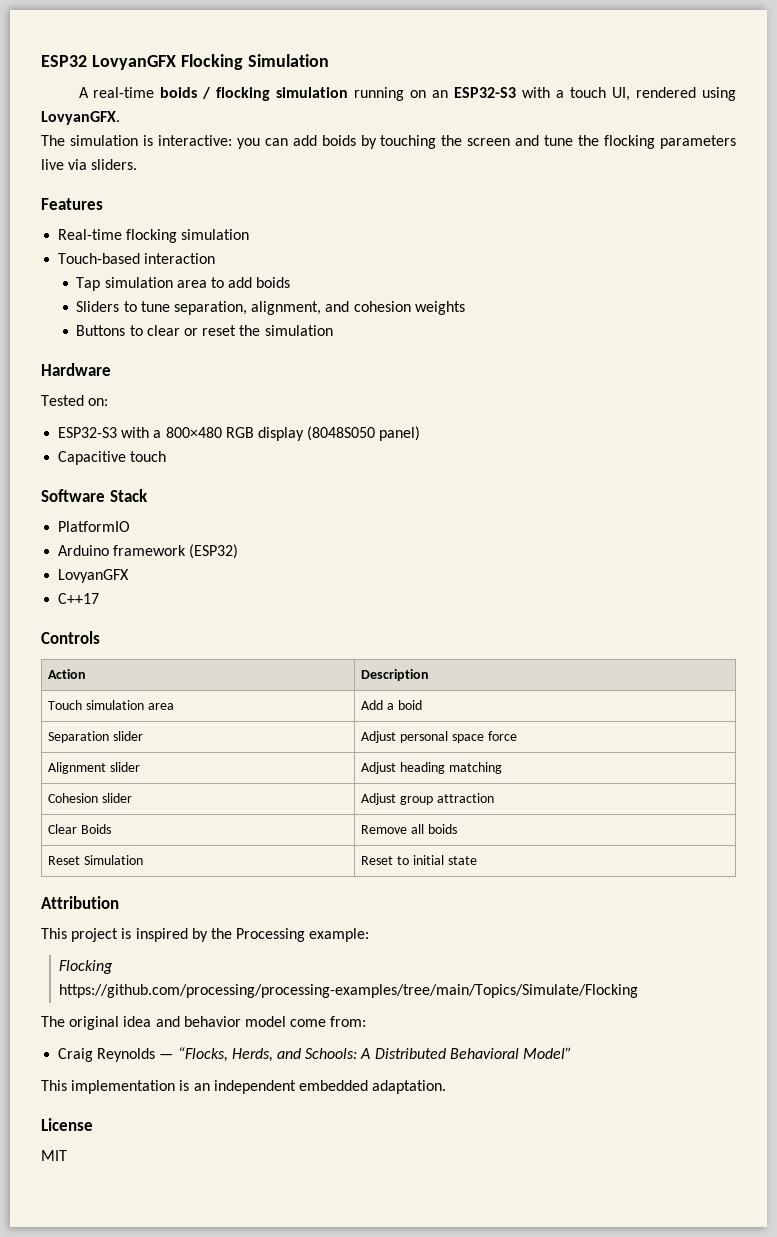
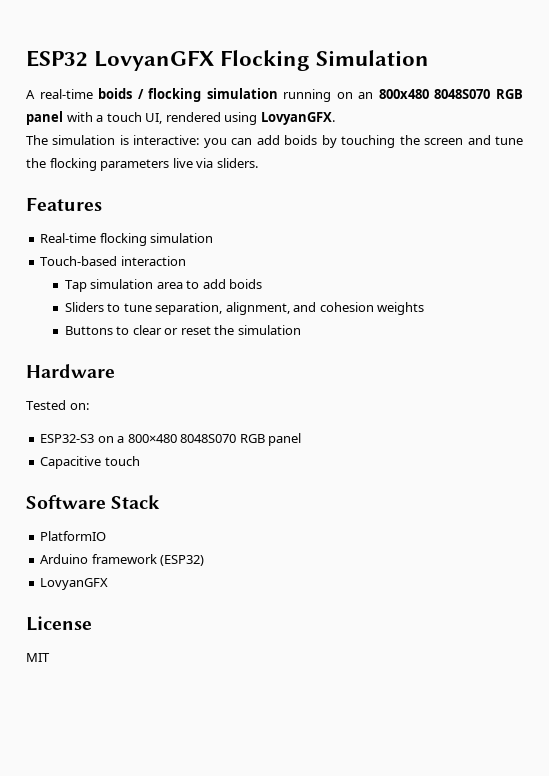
[454,87,517,98] ESP32-S3 -> [378,89,523,99] [26,111,63,125] 800x480 8048S070 RGB panel
[121,427,150,438] with -> [97,436,114,443] on
[225,426,421,441] RGB display (8048S050 panel) -> [180,433,302,446] 8048S070 RGB panel
[58,593,100,604] [41,631,100,644] [48,669,87,679] [361,669,430,681] [48,700,175,710] [361,700,423,710] [48,731,144,743] [361,731,517,743] [48,762,141,774] [361,762,503,774] [48,793,133,803] [361,793,495,805] [48,824,112,834] [361,824,458,834] [48,855,144,865] [361,855,477,865] [41,896,119,909] [41,928,370,942] [59,960,114,974] [59,984,639,998] [41,1016,367,1030] [58,1047,572,1062] [41,1080,447,1094] // C++17 // Controls // Action | Description // Touch simulation area | Add a boid // Separation slider | Adjust personal space force // Alignment slider | Adjust heading matching // Cohesion slider | Adjust group attraction // Clear Boids | Remove all boids // Reset Simulation | Reset to initial state // Attribution // This project is inspired by the Processing example: // Flocking // https://github.com/processing/processing-examples/tree/main/Topics/Simulate/Flocking // The original idea and behavior model come from: // Craig Reynolds — “Flocks, Herds, and Schools: A Distributed Behavioral Model” // This implementation is an independent embedded adaptation. -> (109, 584) none

